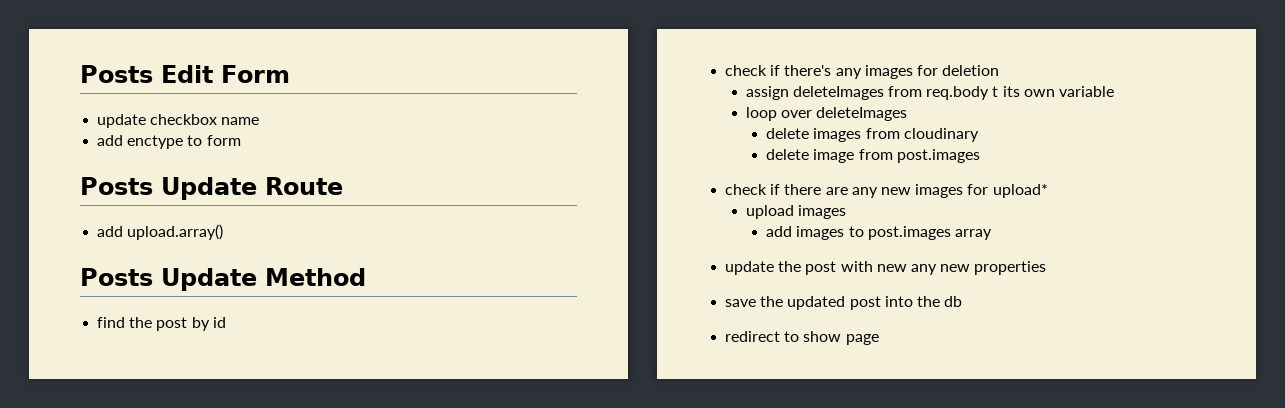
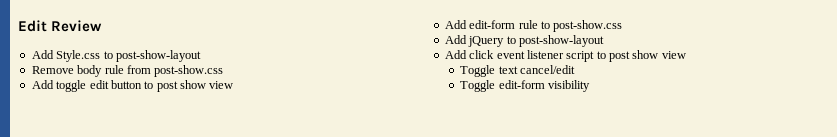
[80,65,290,83] [97,114,260,128] [97,135,241,149] [80,177,343,200] [97,224,224,240] [80,268,366,291] [97,317,226,331] [725,65,1000,79] [745,86,1114,100] [745,107,908,121] [766,128,979,142] [766,149,980,163] [725,184,1048,198] [745,205,846,219] [766,226,992,240] [725,261,1047,275] [725,296,963,310] [725,331,879,345] Posts Edit Form // update checkbox name // add enctype to form // Posts Update Route // add upload.array() // Posts Update Method // find the post by id // check if there's any images for deletion // assign deleteImages from req.body t its own variable // loop over deleteImages // delete images from cloudinary // delete image from post.images // check if there are any new images for upload* // upload images // add images to post.images array // update the post with new any new properties // save the updated post into the db // redirect to show page -> [18,20,103,32] [31,50,201,62] [31,65,224,77] [31,80,234,92] [444,20,623,32] [444,35,604,47] [444,50,686,62] [460,65,575,77] [460,80,590,92] Edit Review // Add Style.css to post-show-layout // Remove body rule from post-show.css // Add toggle edit button to post show view // Add edit-form rule to post-show.css // Add jQuery to post-show-layout // Add click event listener script to post show view // Toggle text cancel/edit // Toggle edit-form visibility

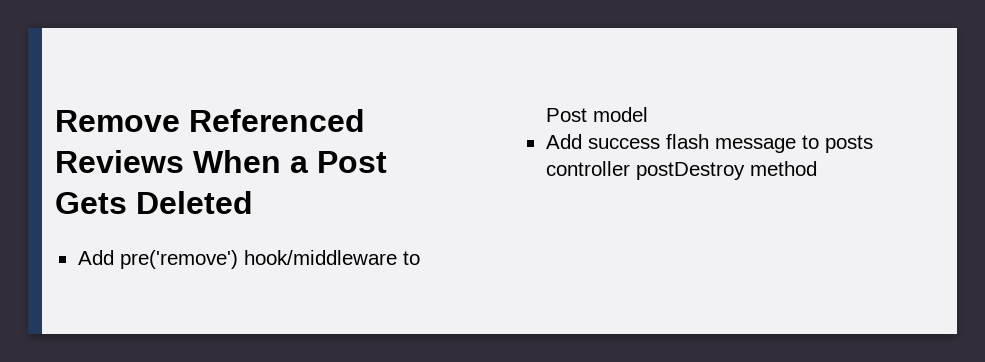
[18,20,103,32] [31,50,201,62] [31,65,224,77] [31,80,234,92] [444,20,623,32] [444,35,604,47] [444,50,686,62] [460,65,575,77] [460,80,590,92] Edit Review // Add Style.css to post-show-layout // Remove body rule from post-show.css // Add toggle edit button to post show view // Add edit-form rule to post-show.css // Add jQuery to post-show-layout // Add click event listener script to post show view // Toggle text cancel/edit // Toggle edit-form visibility -> [55,109,365,132] [55,150,387,173] [55,191,253,214] [77,250,420,269] [545,107,648,122] [545,134,873,153] [545,161,817,180] Remove Referenced Reviews When a Post Gets Deleted // Add pre('remove') hook/middleware to Post model // Add success flash message to posts controller postDestroy method

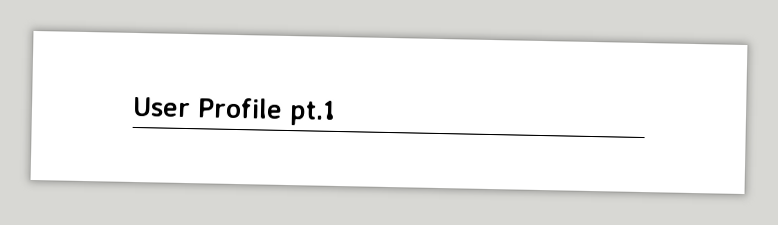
[55,109,365,132] [55,150,387,173] [55,191,253,214] [77,250,420,269] [545,107,648,122] [545,134,873,153] [545,161,817,180] Remove Referenced Reviews When a Post Gets Deleted // Add pre('remove') hook/middleware to Post model // Add success flash message to posts controller postDestroy method -> [132,96,337,126] User Profile pt.1

